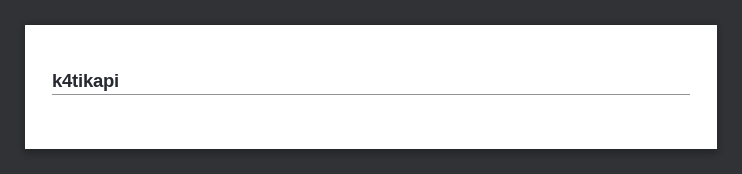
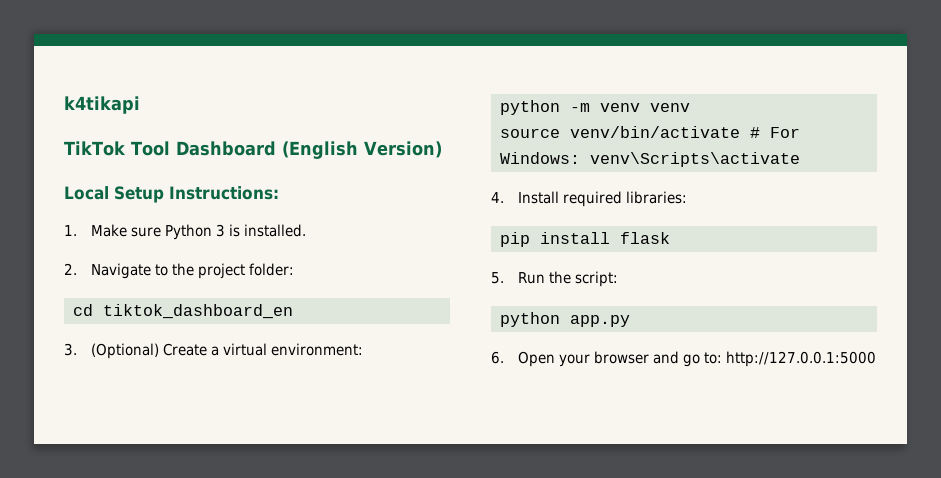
(119, 82) none -> [64,141,442,159] [64,186,279,203] [64,224,306,240] [64,263,294,279] [73,304,293,319] [64,343,363,359] [500,100,690,115] [500,126,800,138] [500,152,800,167] [491,191,687,207] [500,232,670,247] [491,271,618,287] [500,312,630,327] [491,351,876,367] // TikTok Tool Dashboard (English Version) // Local Setup Instructions: // 1. Make sure Python 3 is installed. // 2. Navigate to the project folder: // cd tiktok_dashboard_en // 3. (Optional) Create a virtual environment: // python -m venv venv // source venv/bin/activate # For Windows: venv\Scripts\activate // 4. Install required libraries: // pip install flask // 5. Run the script: // python app.py // 6. Open your browser and go to: http://127.0.0.1:5000

